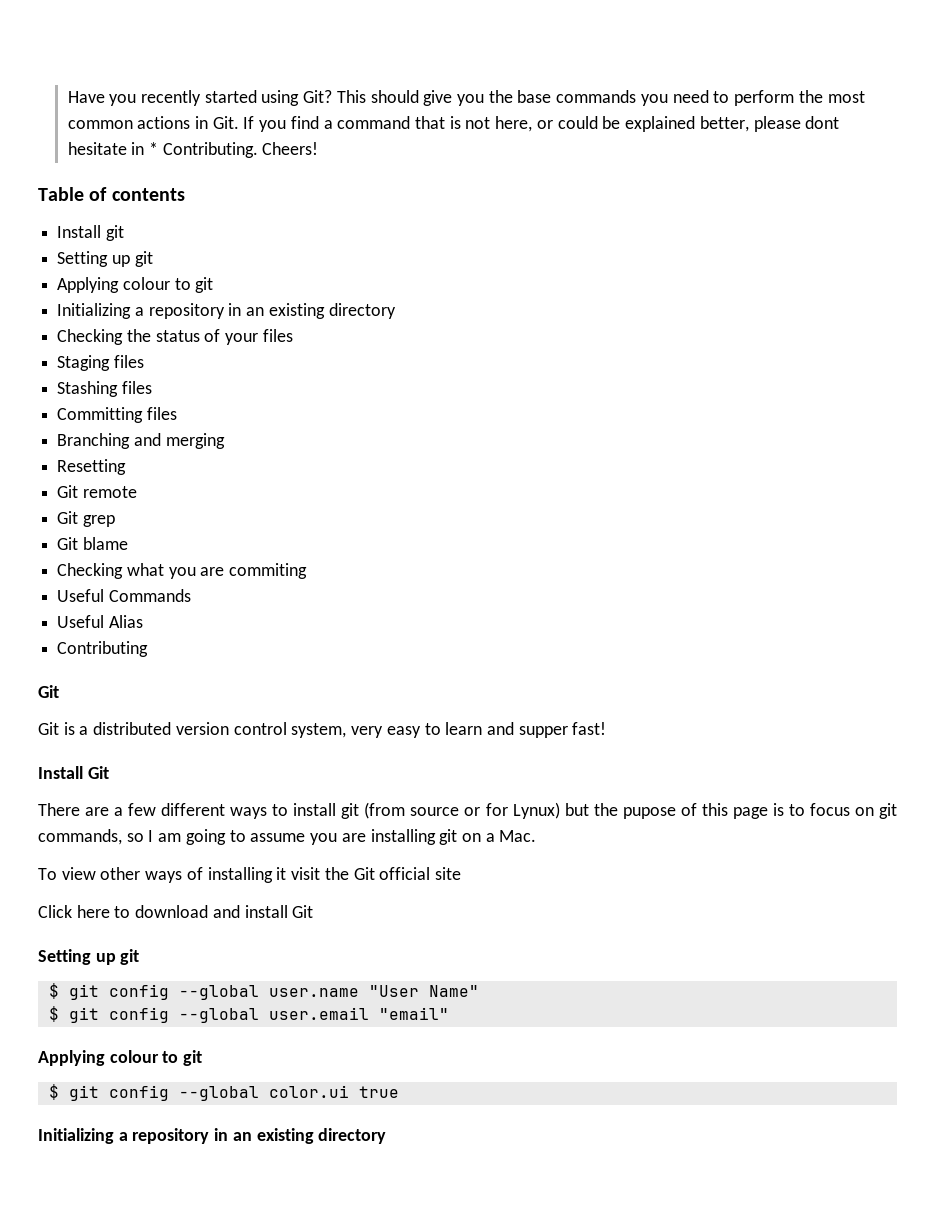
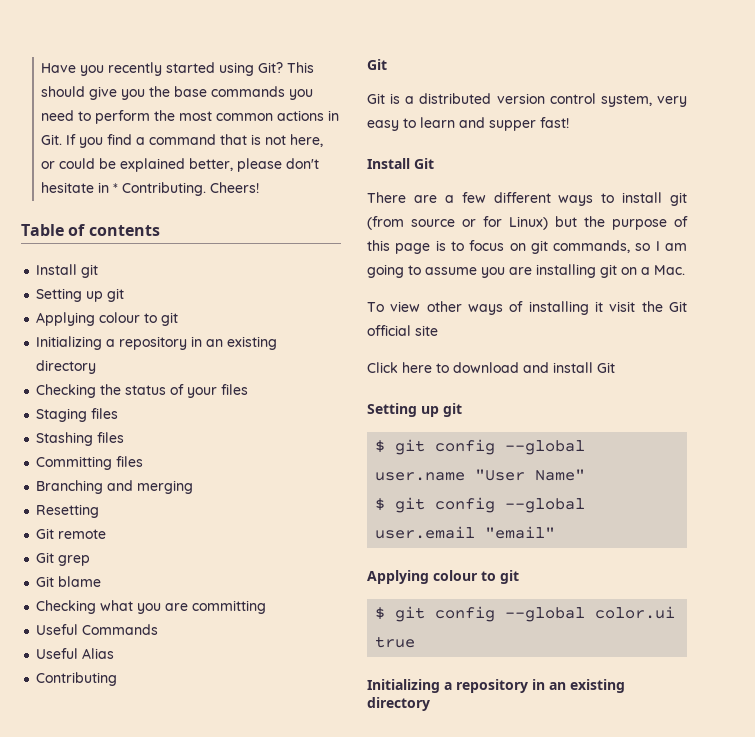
[805,116,840,129] dont -> [286,158,320,169] don't
[229,563,308,579] commiting -> [192,600,267,614] committing
[512,802,560,819] Lynux) -> [509,216,548,230] Linux)
[622,807,676,819] pupose -> [612,219,667,230] purpose

